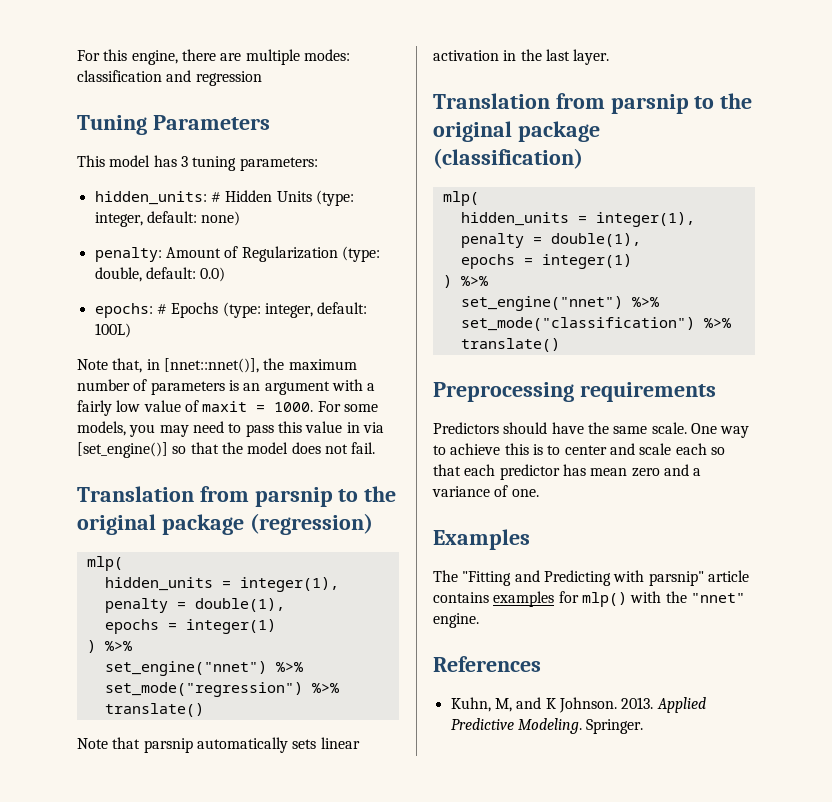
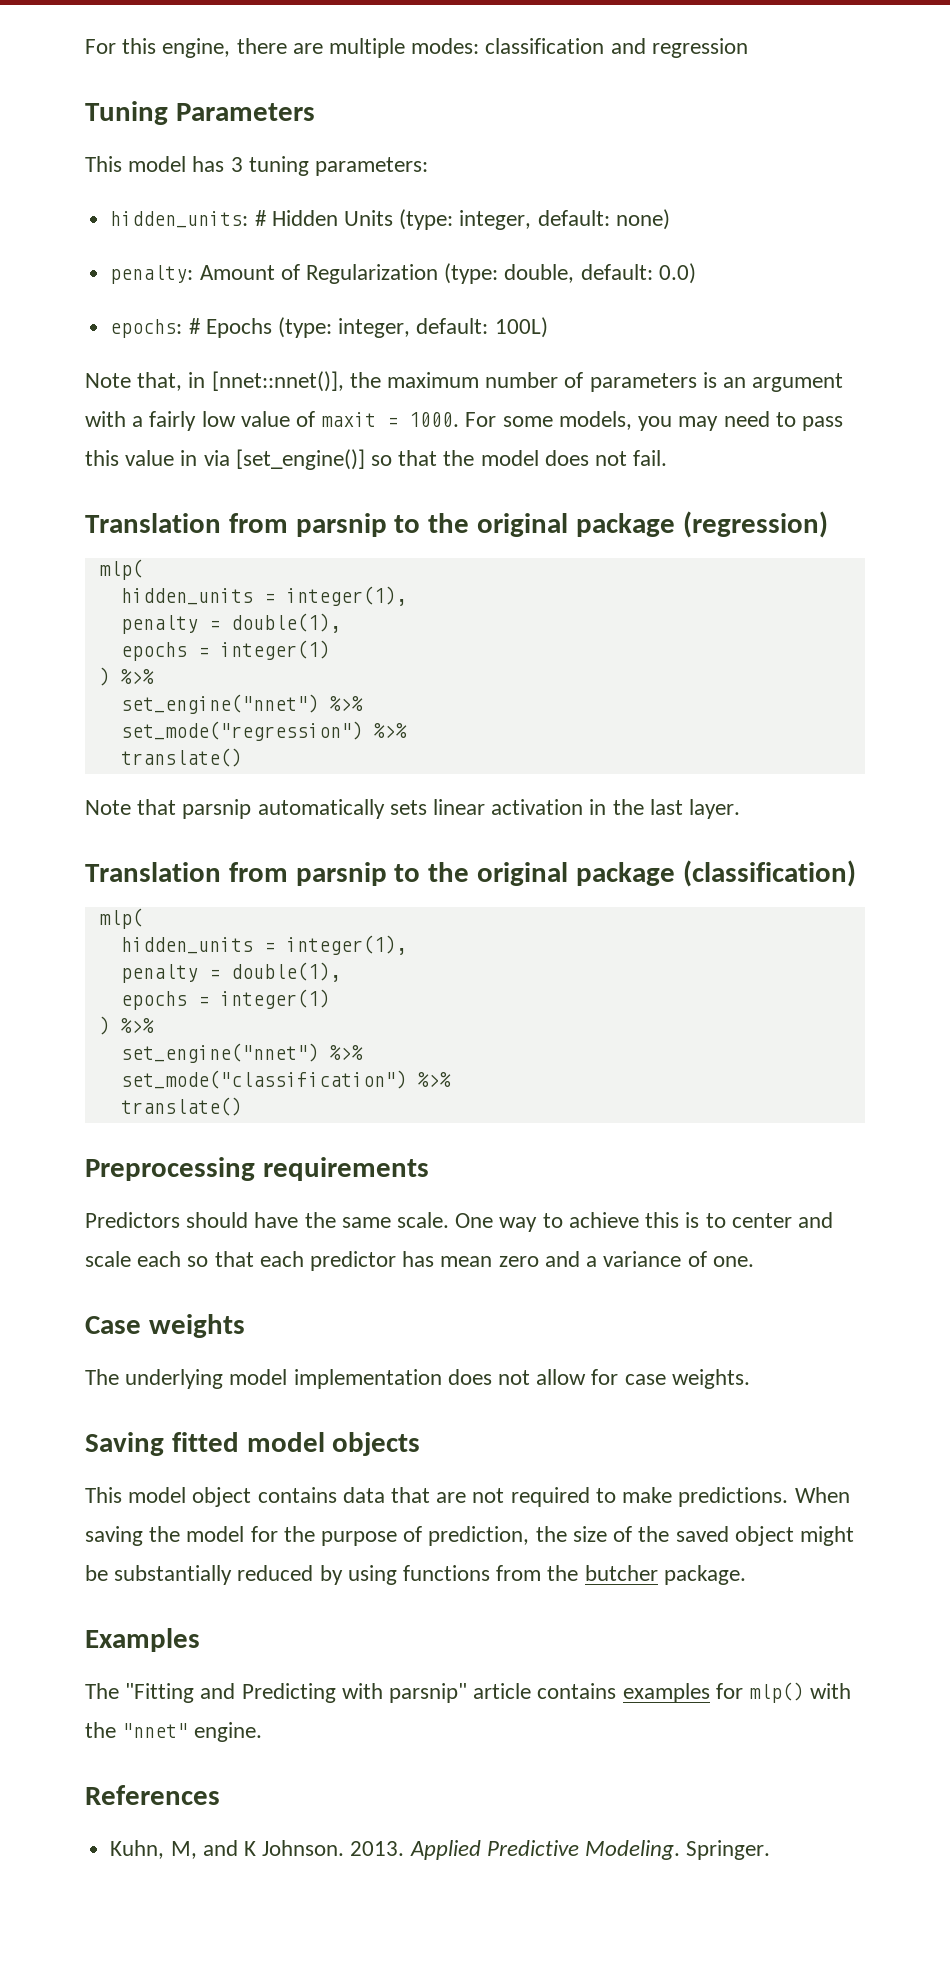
(539, 493) none -> [85,1314,245,1338] [85,1369,750,1389] [85,1432,421,1456] [85,1487,850,1507] [85,1526,854,1546] [85,1565,746,1585] // Case weights // The underlying model implementation does not allow for case weights. // Saving fitted model objects // This model object contains data that are not required to make predictions. When saving the model for the purpose of prediction, the size of the saved object might be substantially reduced by using functions from the butcher package.

